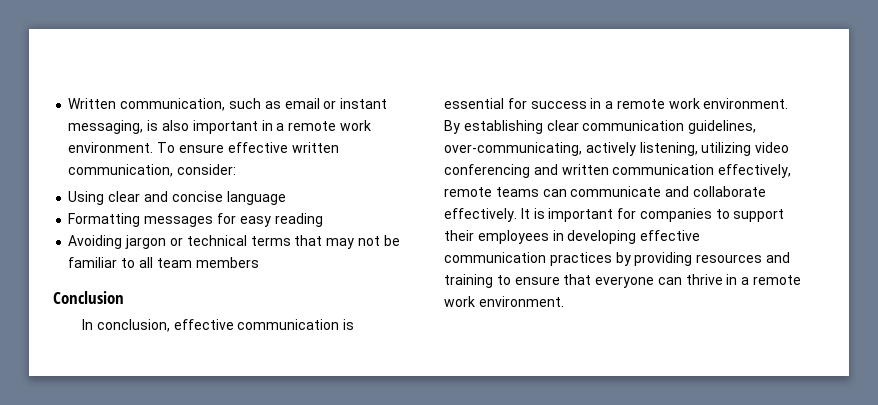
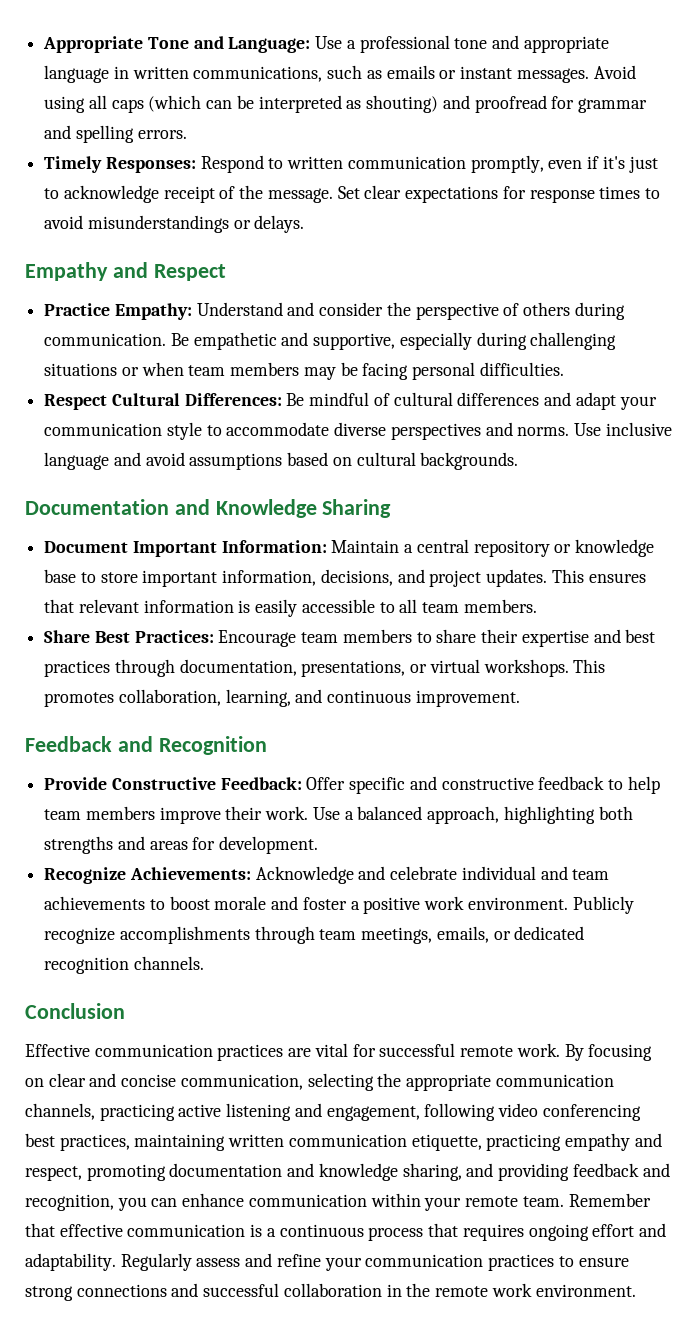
[68,98,226,111] Written communication, -> [43,35,609,53] [44,65,323,83] Appropriate Tone and Language: Use a professional tone and appropriate language in written communications,
[284,98,320,109] email -> [386,65,435,79] emails
[68,120,371,134] [68,142,339,153] [68,164,237,177] [68,191,286,205] [68,213,323,227] [68,235,400,249] [68,257,259,268] [53,291,124,304] [82,319,355,332] [444,98,789,109] [444,120,757,134] [444,142,790,156] [444,164,792,178] [444,186,766,197] [444,208,785,222] [444,230,701,244] [444,252,790,266] [444,274,750,288] messaging, is also important in a remote work environment. To ensure effective written communication, consider: // Using clear and concise language // Formatting messages for easy reading // Avoiding jargon or technical terms that may not be familiar to all team members // Conclusion // In conclusion, effective communication is essential for success in a remote work environment. By establishing clear communication guidelines, over-communicating, actively listening, utilizing video conferencing and written communication effectively, remote teams can communicate and collaborate effectively. It is important for companies to support their employees in developing effective communication practices by providing resources and training to ensure that everyone can thrive in a -> [516,65,636,83] [44,95,647,113] [44,125,187,143] [44,155,658,173] [44,185,660,203] [44,215,305,233] [25,262,226,281] [44,302,625,320] [44,332,617,350] [44,362,564,380] [44,392,657,410] [44,422,672,440] [44,452,519,470] [25,499,392,518] [44,539,655,557] [44,569,646,587] [44,599,537,617] [44,629,656,647] [44,659,606,677] [44,689,520,707] [25,736,267,755] [44,776,660,794] [44,806,633,824] [44,836,319,854] [44,866,610,884] [44,896,634,914] [44,926,585,944] [44,956,204,974] [25,1003,125,1019] [25,1043,653,1061] [25,1073,614,1091] [25,1103,641,1121] [25,1133,662,1151] [25,1163,670,1181] [25,1193,651,1211] [25,1223,666,1241] [25,1253,629,1271] [25,1283,431,1301] messages. Avoid using all caps (which can be interpreted as shouting) and proofread for grammar and spelling errors. // Timely Responses: Respond to written communication promptly, even if it's just to acknowledge receipt of the message. Set clear expectations for response times to avoid misunderstandings or delays. // Empathy and Respect // Practice Empathy: Understand and consider the perspective of others during communication. Be empathetic and supportive, especially during challenging situations or when team members may be facing personal difficulties. // Respect Cultural Differences: Be mindful of cultural differences and adapt your communication style to accommodate diverse perspectives and norms. Use inclusive language and avoid assumptions based on cultural backgrounds. // Documentation and Knowledge Sharing // Document Important Information: Maintain a central repository or knowledge base to store important information, decisions, and project updates. This ensures that relevant information is easily accessible to all team members. // Share Best Practices: Encourage team members to share their expertise and best practices through documentation, presentations, or virtual workshops. This promotes collaboration, learning, and continuous improvement. // Feedback and Recognition // Provide Constructive Feedback: Offer specific and constructive feedback to help team members improve their work. Use a balanced approach, highlighting both strengths and areas for development. // Recognize Achievements: Acknowledge and celebrate individual and team achievements to boost morale and foster a positive work environment. Publicly recognize accomplishments through team meetings, emails, or dedicated recognition channels. // Conclusion // Effective communication practices are vital for successful remote work. By focusing on clear and concise communication, selecting the appropriate communication channels, practicing active listening and engagement, following video conferencing best practices, maintaining written communication etiquette, practicing empathy and respect, promoting documentation and knowledge sharing, and providing feedback and recognition, you can enhance communication within your remote team. Remember that effective communication is a continuous process that requires ongoing effort and adaptability. Regularly assess and refine your communication practices to ensure strong connections and successful collaboration in the

